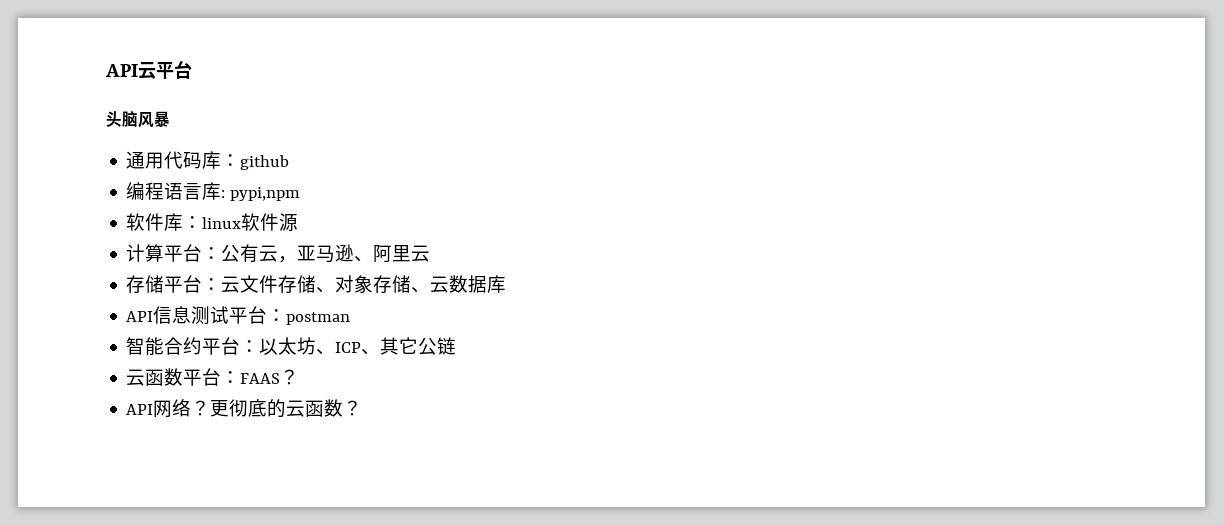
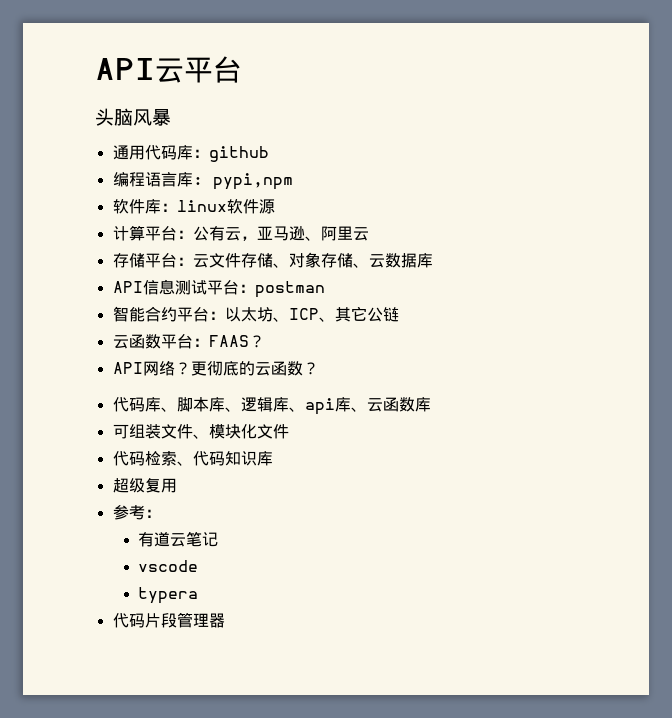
(363, 408) none -> [112,397,431,415] [112,424,289,439] [112,451,273,466] [112,478,177,493] [112,505,161,520] [138,531,219,547] [138,560,199,572] [138,587,199,604] [112,612,225,628] // 代码库、脚本库、逻辑库、api库、云函数库 // 可组装文件、模块化文件 // 代码检索、代码知识库 // 超级复用 // 参考： // 有道云笔记 // vscode // typera // 代码片段管理器

